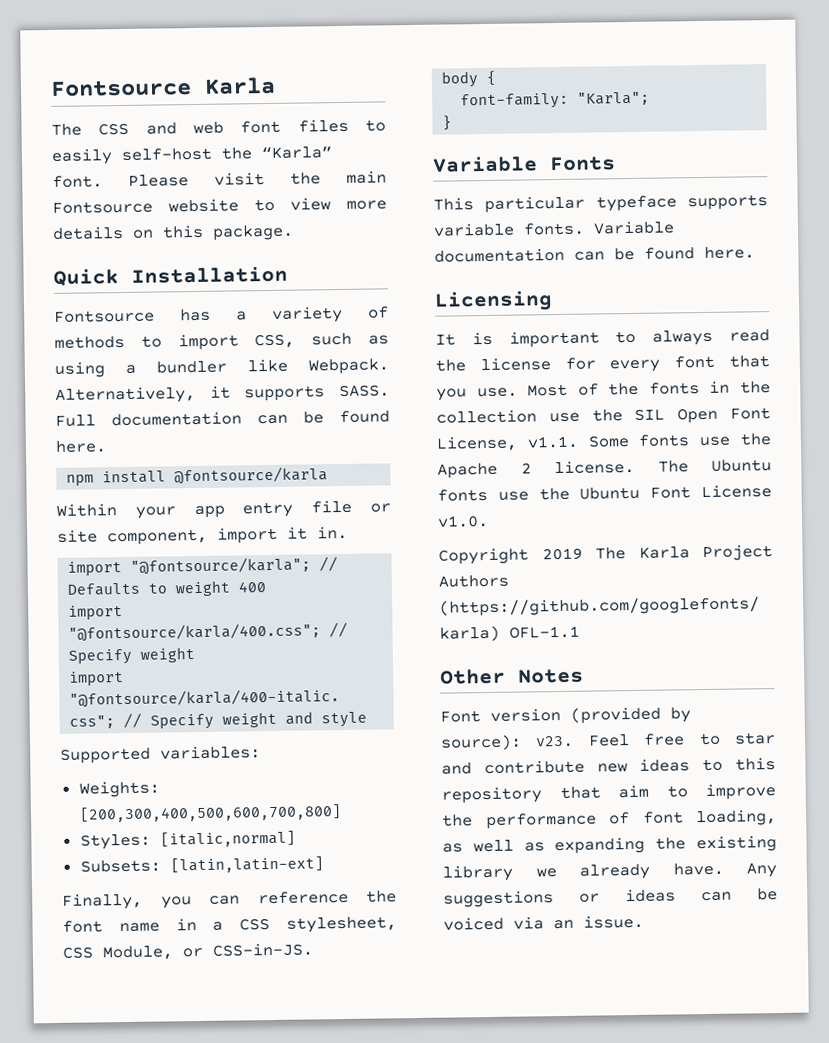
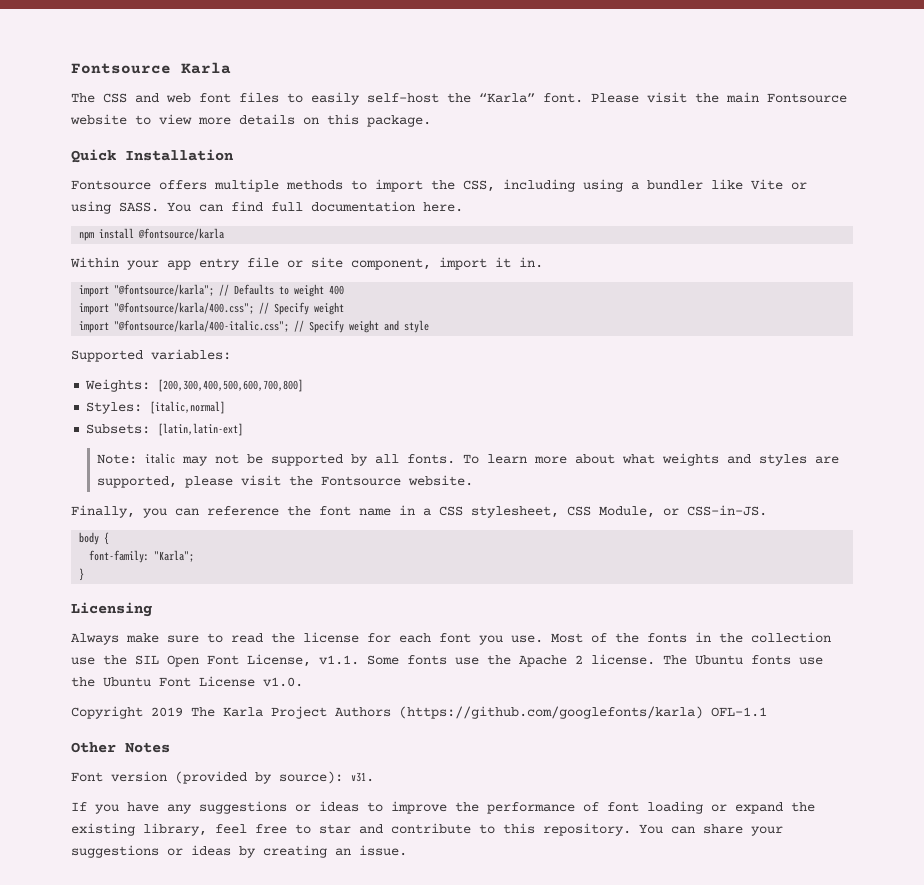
[180,305,389,323] [54,332,389,351] [54,358,389,378] [55,384,390,404] [55,410,390,427] has a variety of methods to import CSS, such as using a bundler like Webpack. Alternatively, it supports SASS. Full documentation can be found -> [159,179,807,192] [71,201,415,214] offers multiple methods to import the CSS, including using a bundler like Vite or using SASS. You can find full documentation
(324, 865) none -> [97,453,840,466] [97,475,474,488] // Note: italic may not be supported by all fonts. To learn more about what weights and styles are supported, please visit the Fontsource website.
[432,155,616,173] [433,194,768,214] [433,220,675,237] [434,246,755,263] [434,290,553,312] [435,329,714,348] Variable Fonts // This particular typeface supports variable fonts. Variable documentation can be found here. // Licensing // It is important to always -> [71,602,152,617] [71,633,223,645] Licensing // Always make sure to
[609,355,770,373] every font that -> [399,633,471,643] each font
[535,732,776,748] [441,757,776,775] [441,784,649,804] v23. Feel free to star and contribute new ideas to this repository that aim -> [351,772,374,782] [71,801,359,814] v31. // If you have any suggestions or ideas
[696,809,777,827] [442,835,777,855] [442,862,777,882] [443,888,778,908] [443,916,544,931] loading, as well as expanding the existing library we already have. Any suggestions or ideas can be voiced via -> [647,801,815,814] [71,823,783,836] [71,845,327,858] loading or expand the existing library, feel free to star and contribute to this repository. You can share your suggestions or ideas by creating

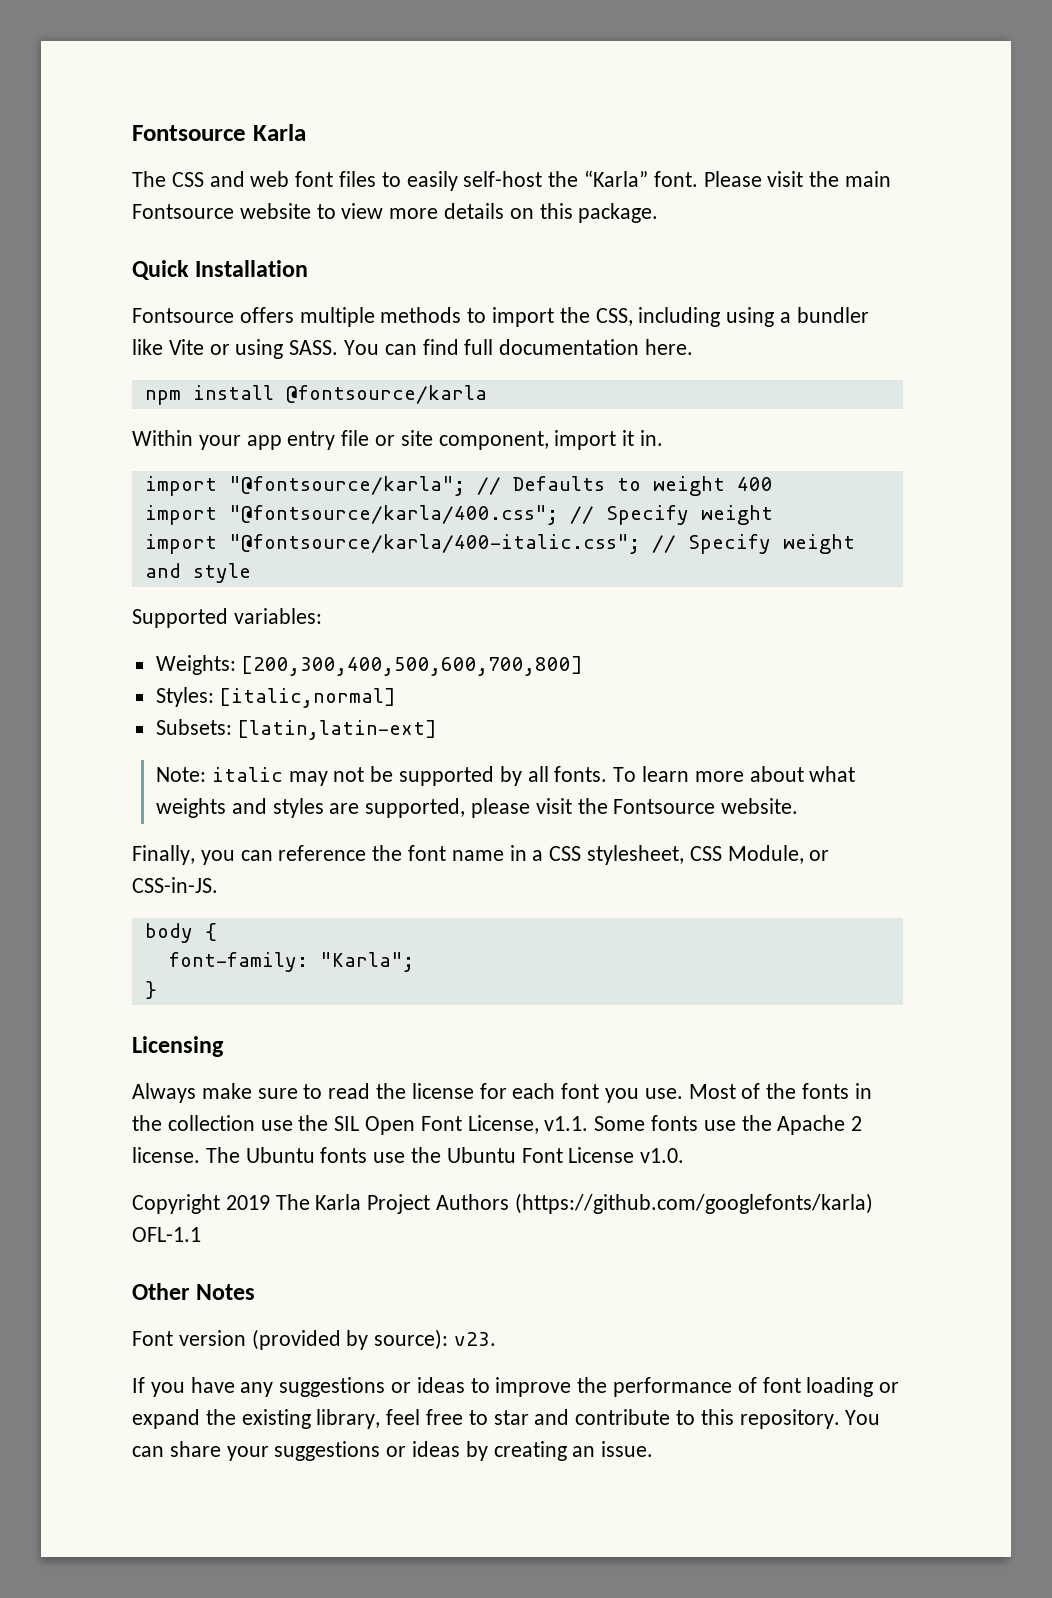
[351,772,374,782] v31. -> [454,1332,497,1346] v23.

